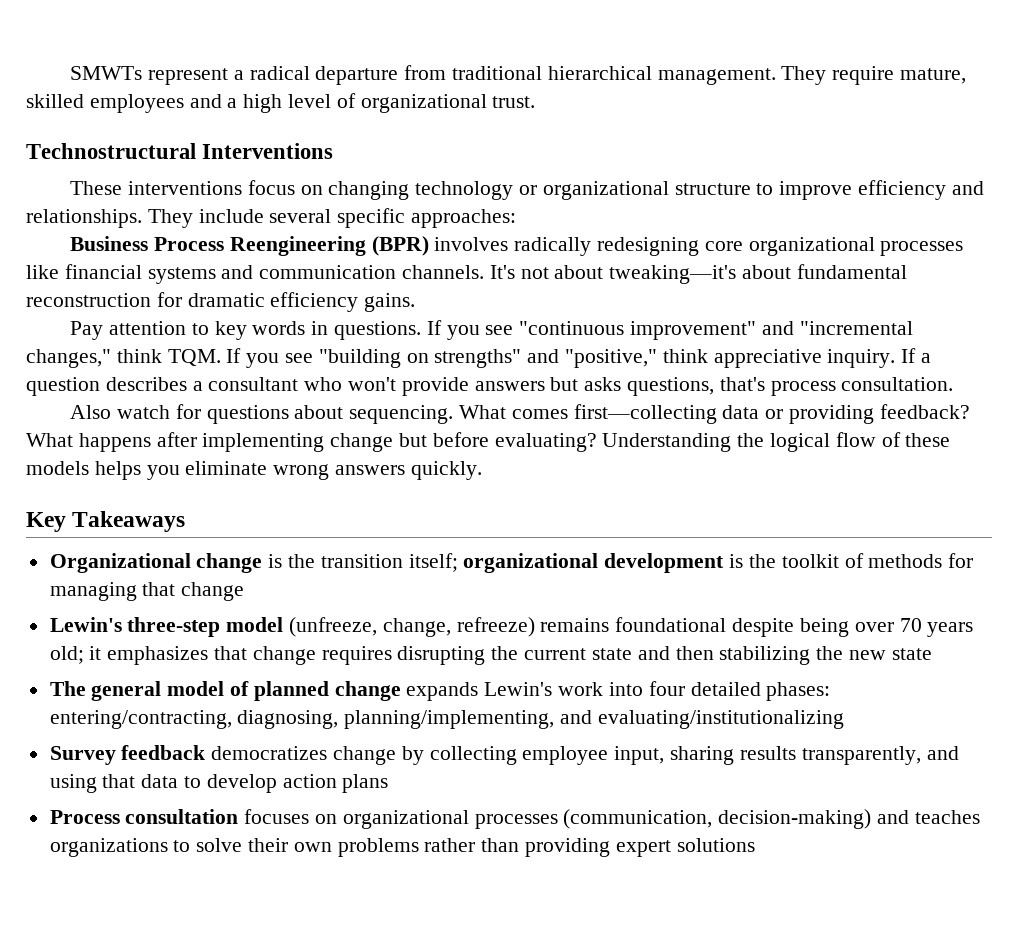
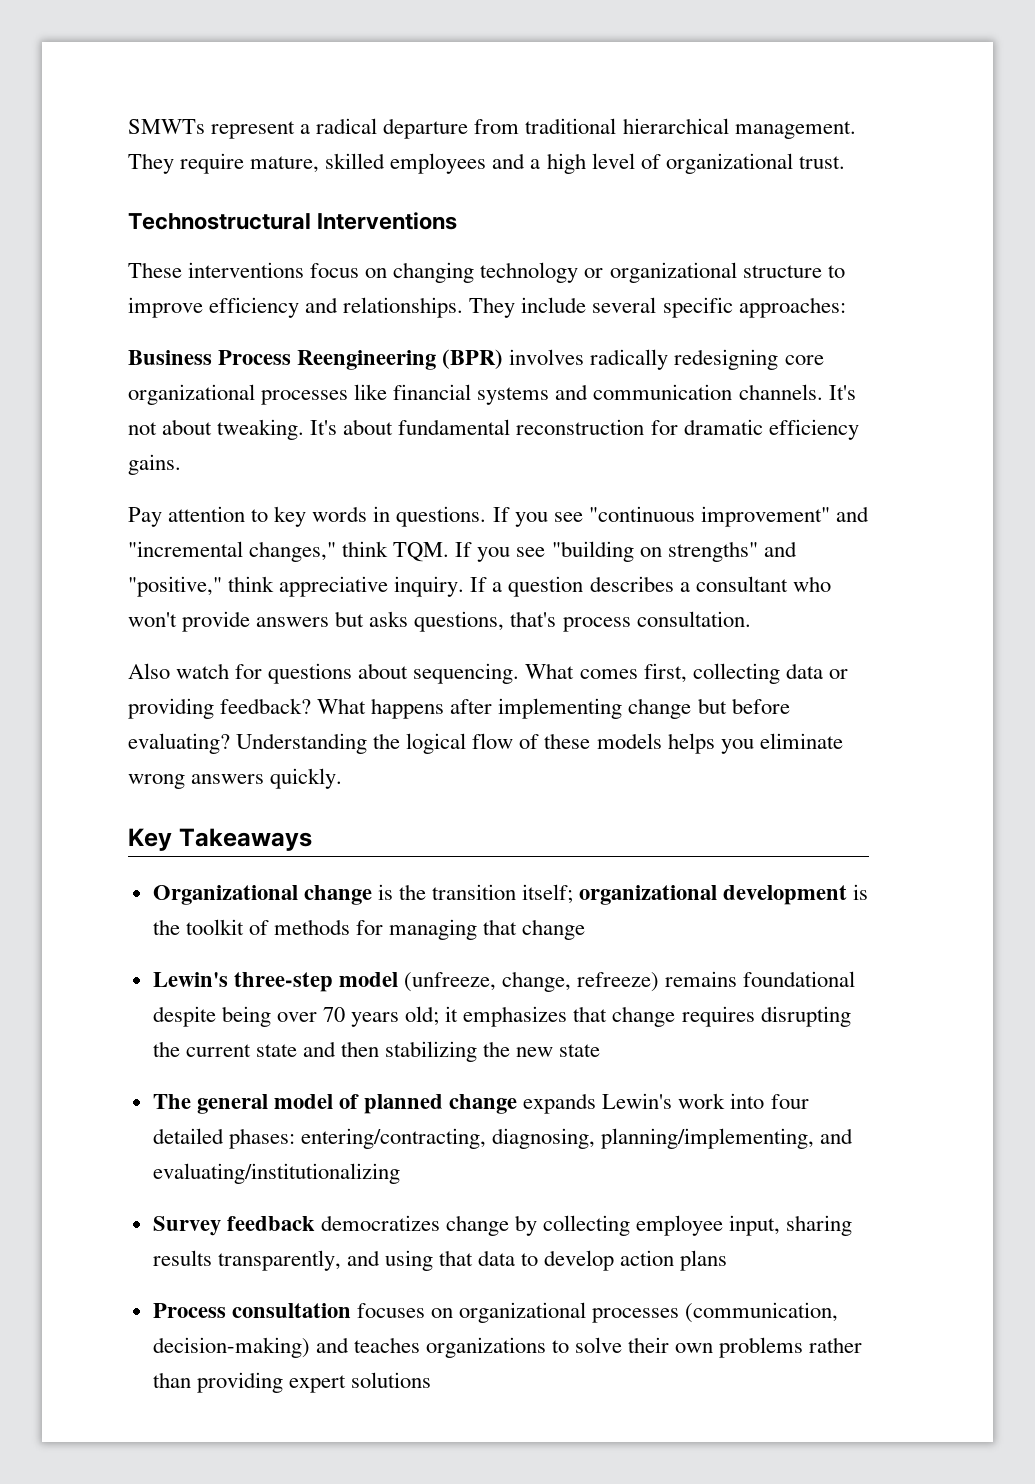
[609,265,737,284] tweaking—it's -> [217,419,338,440] tweaking. It's
[573,404,717,424] first—collecting -> [643,663,780,684] first, collecting

